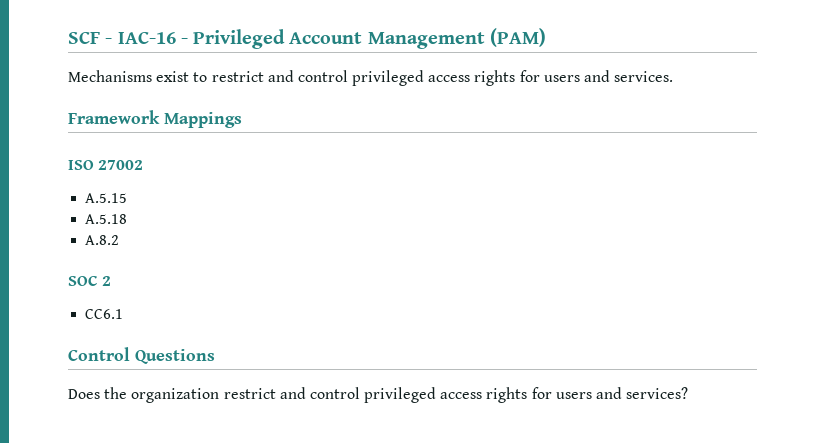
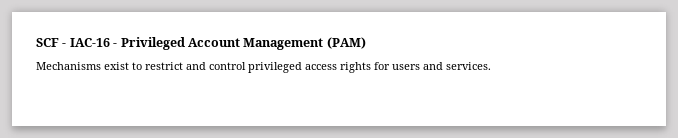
[68,110,242,128] [68,160,144,170] [85,193,128,203] [85,214,128,224] [85,235,120,245] [68,275,112,286] [85,309,124,319] [68,347,215,364] [68,387,689,403] // Framework Mappings // ISO 27002 // A.5.15 // A.5.18 // A.8.2 // SOC 2 // CC6.1 // Control Questions // Does the organization restrict and control privileged access rights for users and services? -> (491, 66) none

